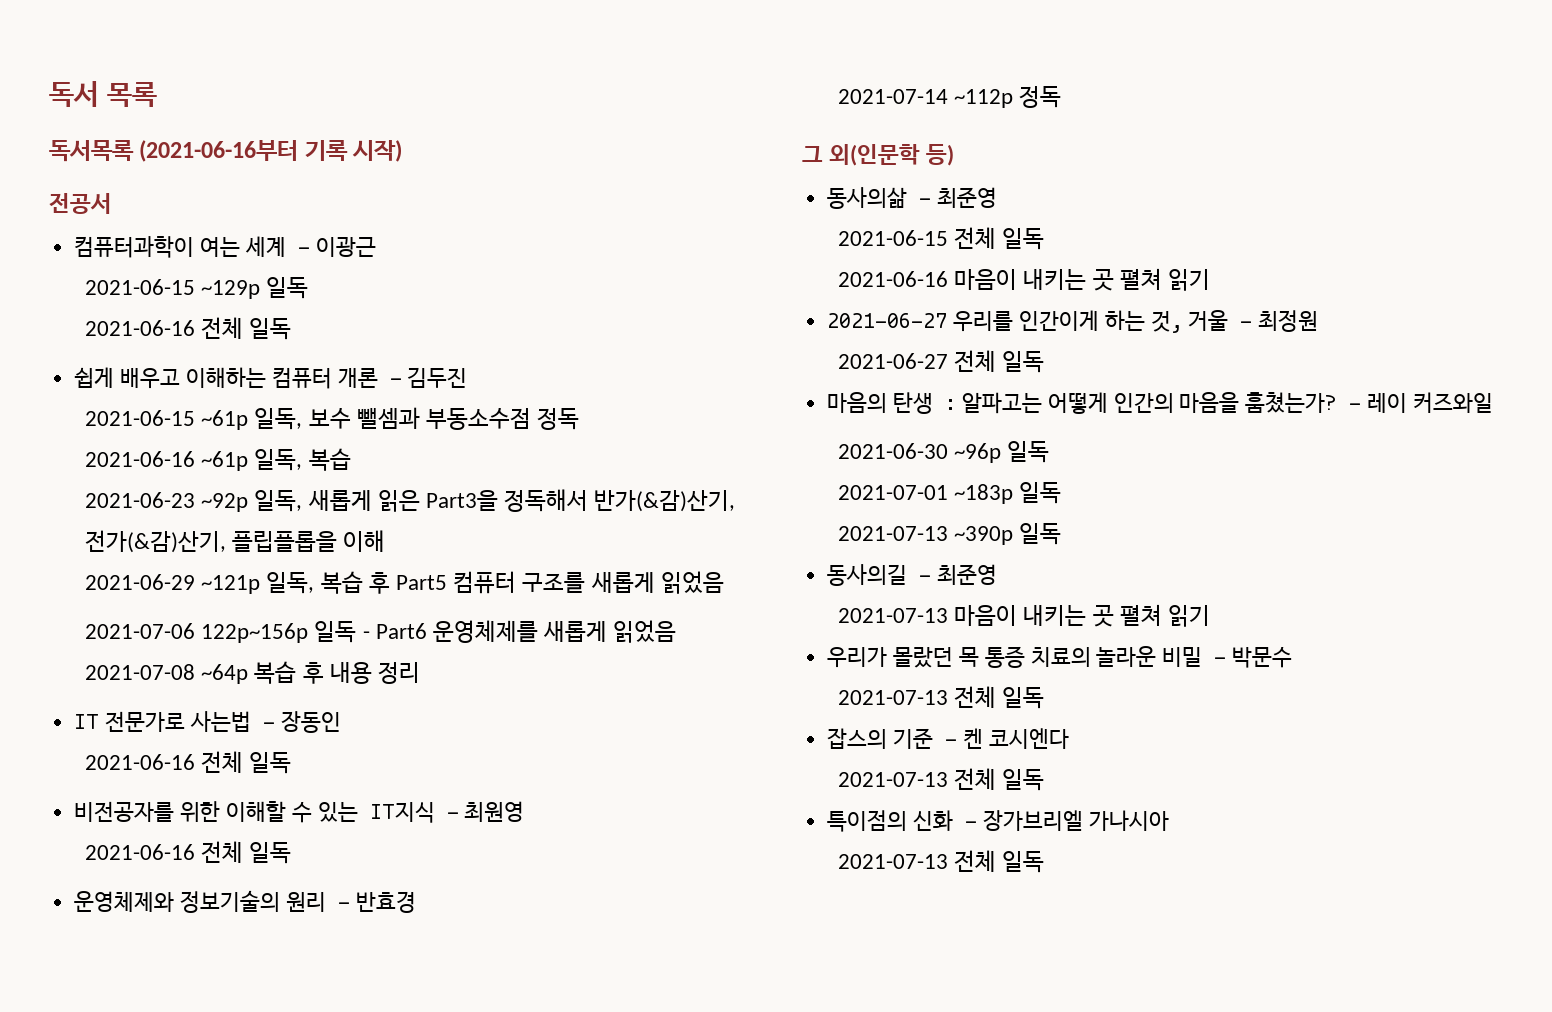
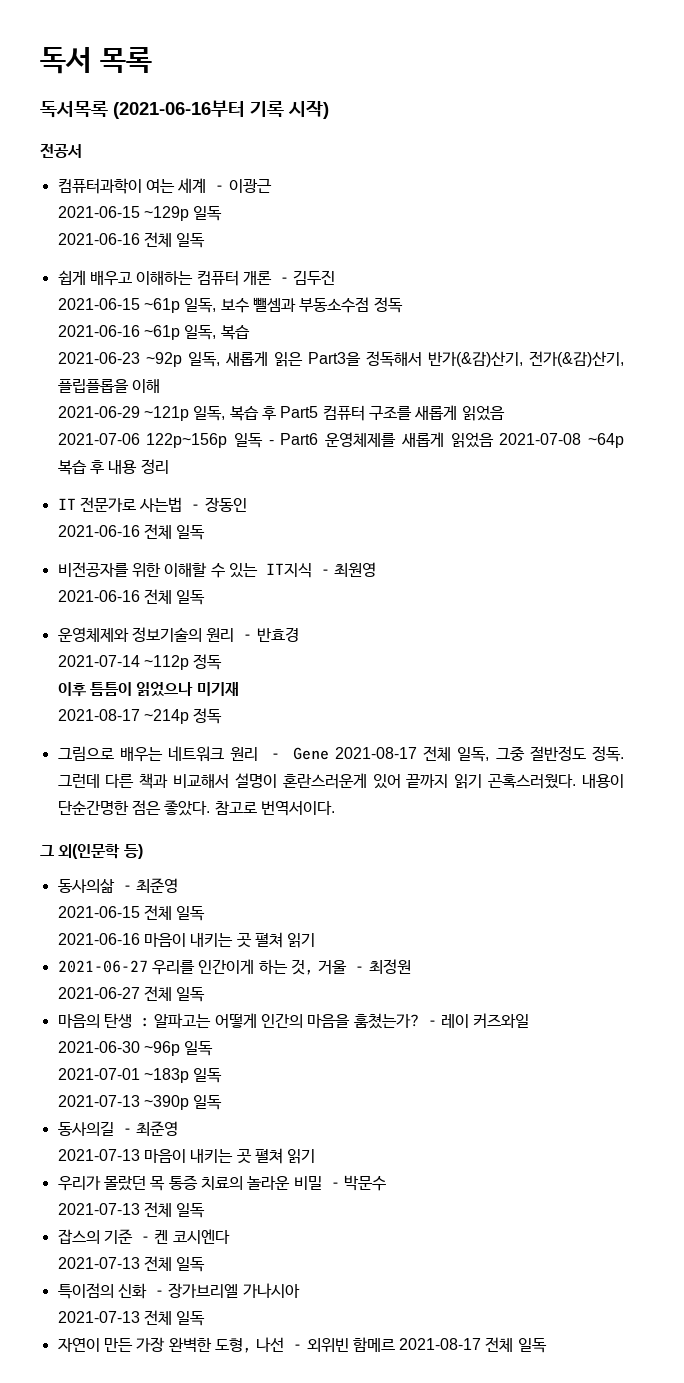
(1062, 97) none -> [57,682,239,697] [57,708,223,724] [57,746,624,762] [57,773,624,789] [57,800,335,816] // 이후 틈틈이 읽었으나 미기재 // 2021-08-17 ~214p 정독 // 그림으로 배우는 네트워크 원리 - Gene 2021-08-17 전체 일독, 그중 절반정도 정독. 그런데 다른 책과 비교해서 설명이 혼란스러운게 있어 끝까지 읽기 곤혹스러웠다. 내용이 단순간명한 점은 좋았다. 참고로 번역서이다.
(1045, 862) none -> [57,1337,547,1353] // 자연이 만든 가장 완벽한 도형, 나선 - 외위빈 함메르 2021-08-17 전체 일독

